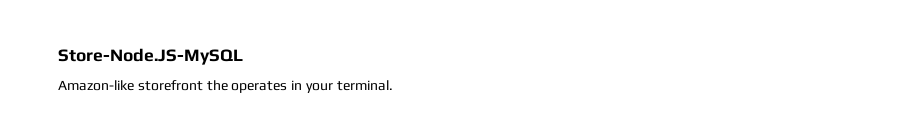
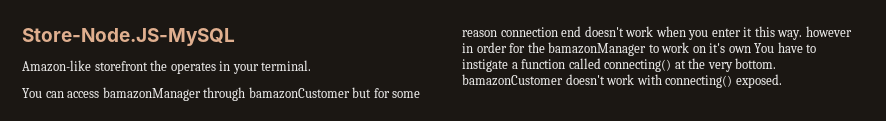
(393, 85) none -> [22,87,421,101] [462,26,852,40] [462,42,817,56] [462,58,777,72] [462,74,782,88] // You can access bamazonManager through bamazonCustomer but for some reason connection end doesn't work when you enter it this way. however in order for the bamazonManager to work on it's own You have to instigate a function called connecting() at the very bottom. bamazonCustomer doesn't work with connecting() exposed.

